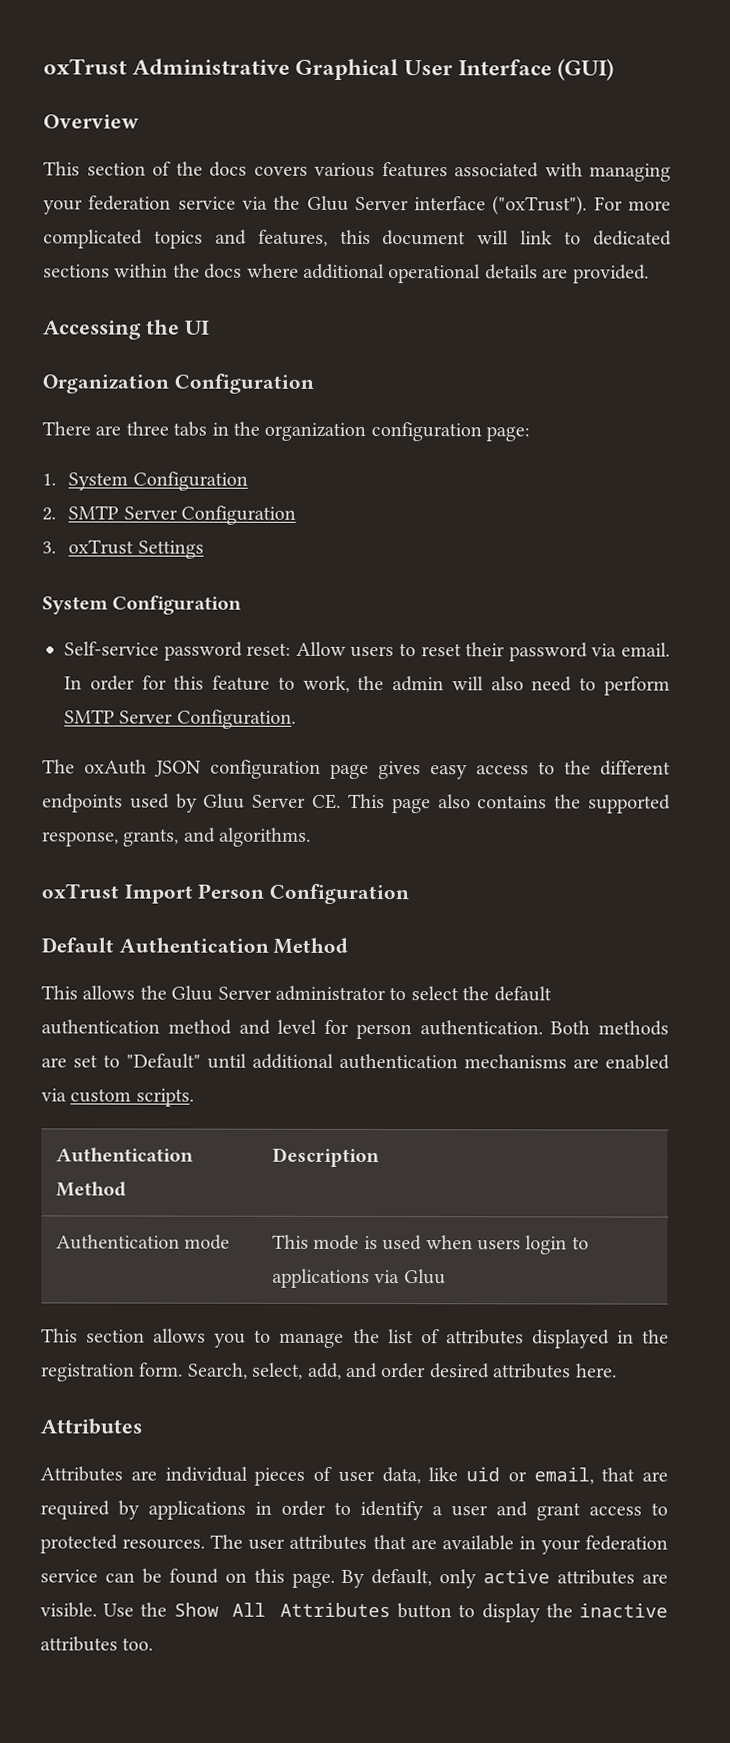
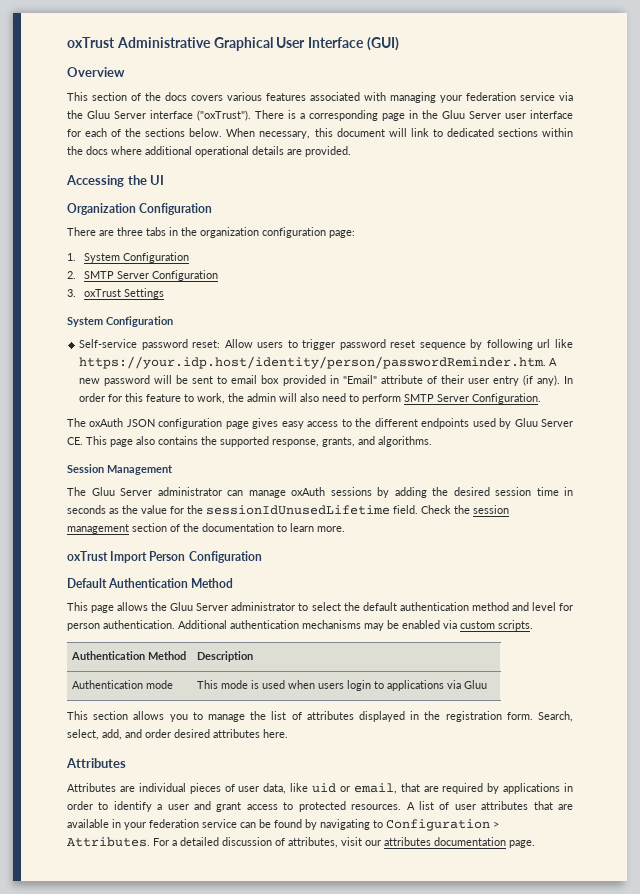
[593,196,671,211] [43,229,328,249] For more complicated topics and features, -> [255,110,573,121] [67,128,311,139] There is a corresponding page in the Gluu Server user interface for each of the sections below. When necessary,
[420,642,671,662] reset their password via email. -> [302,339,573,350] [79,356,558,369] [79,375,560,386] trigger password reset sequence by following url like https://your.idp.host/identity/person/passwordReminder.htm. A new password will be sent to email box provided in "Email" attribute of their user entry (if any).
(312, 837) none -> [67,464,173,475] [67,487,573,498] [67,505,509,515] [67,523,345,534] // Session Management // The Gluu Server administrator can manage oxAuth sessions by adding the desired session time in seconds as the value for the sessionIdUnusedLifetime field. Check the session management section of the documentation to learn more.
(78, 992) none -> [91,605,115,613] page
[550,1020,669,1036] [41,1053,599,1070] Both methods are set to "Default" until additional authentication mechanisms are -> [178,620,399,631] Additional authentication mechanisms may be
[210,1534,244,1549] The -> [406,801,450,810] A list of
[224,1568,669,1589] [40,1602,669,1623] [40,1636,154,1652] on this page. By default, only active attributes are visible. Use the Show All Attributes button to display the inactive attributes too. -> [305,819,499,831] [67,837,535,848] by navigating to Configuration > Attributes. For a detailed discussion of attributes, visit our attributes documentation page.

